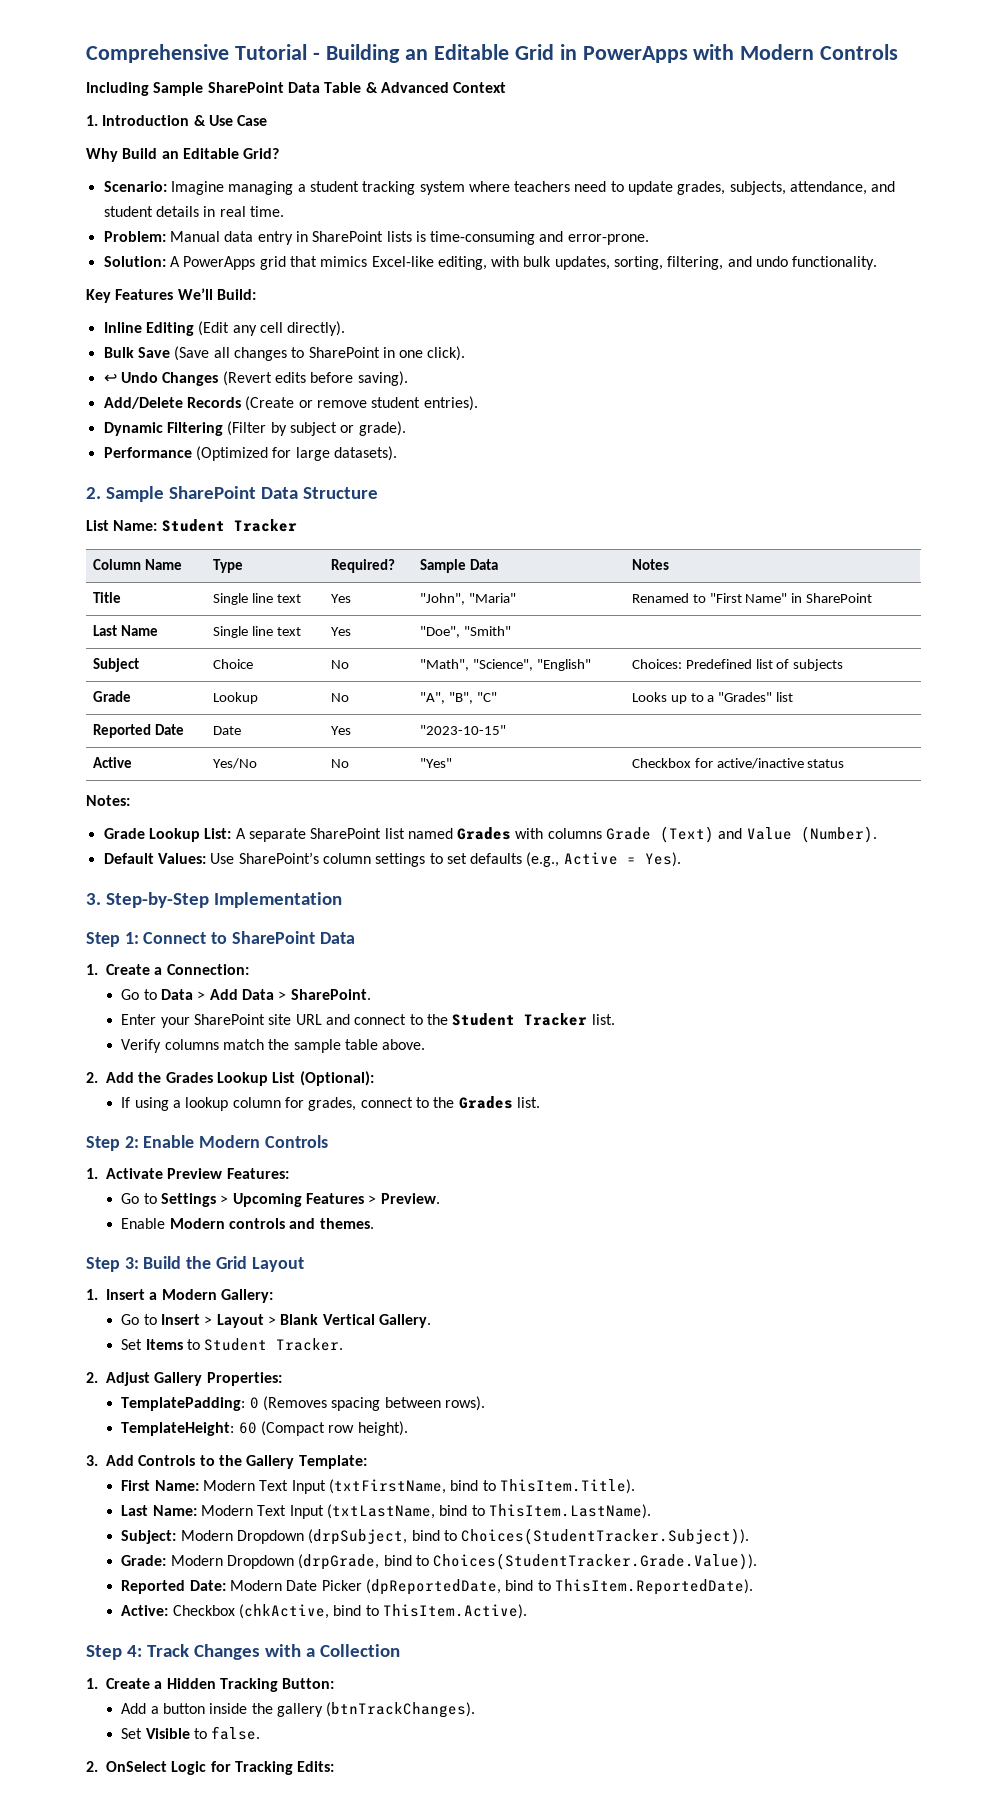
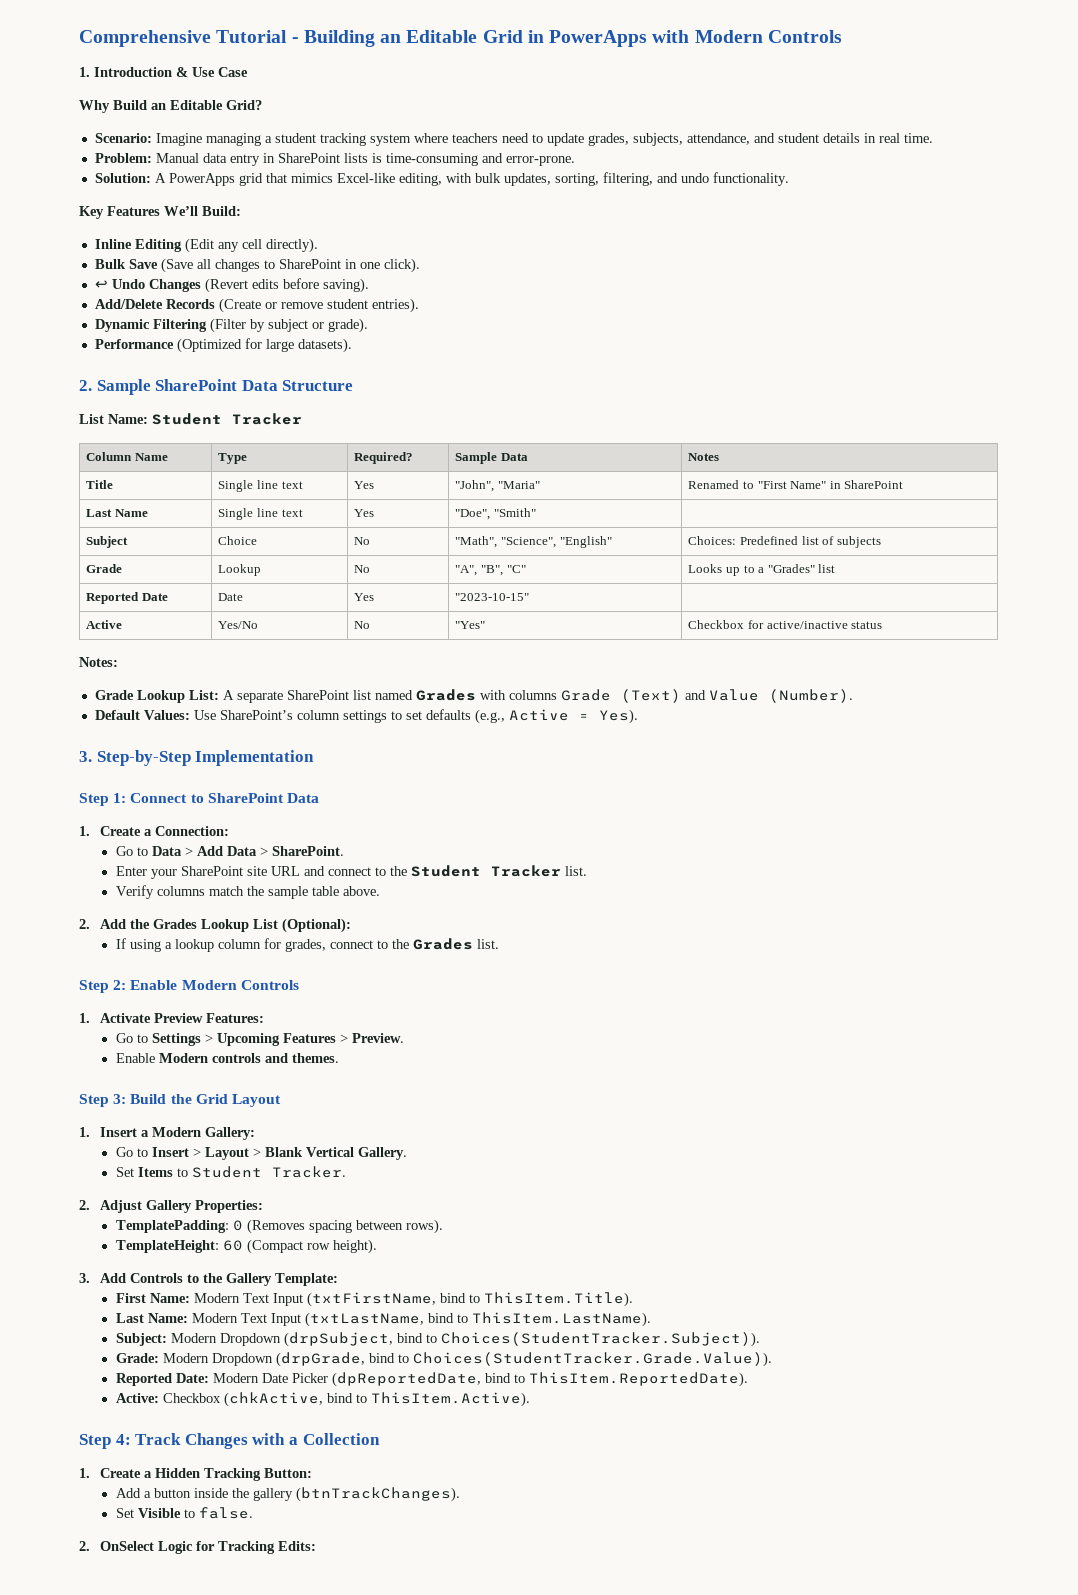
[86,82,507,96] // Including Sample SharePoint Data Table & Advanced Context -> (842, 36) none

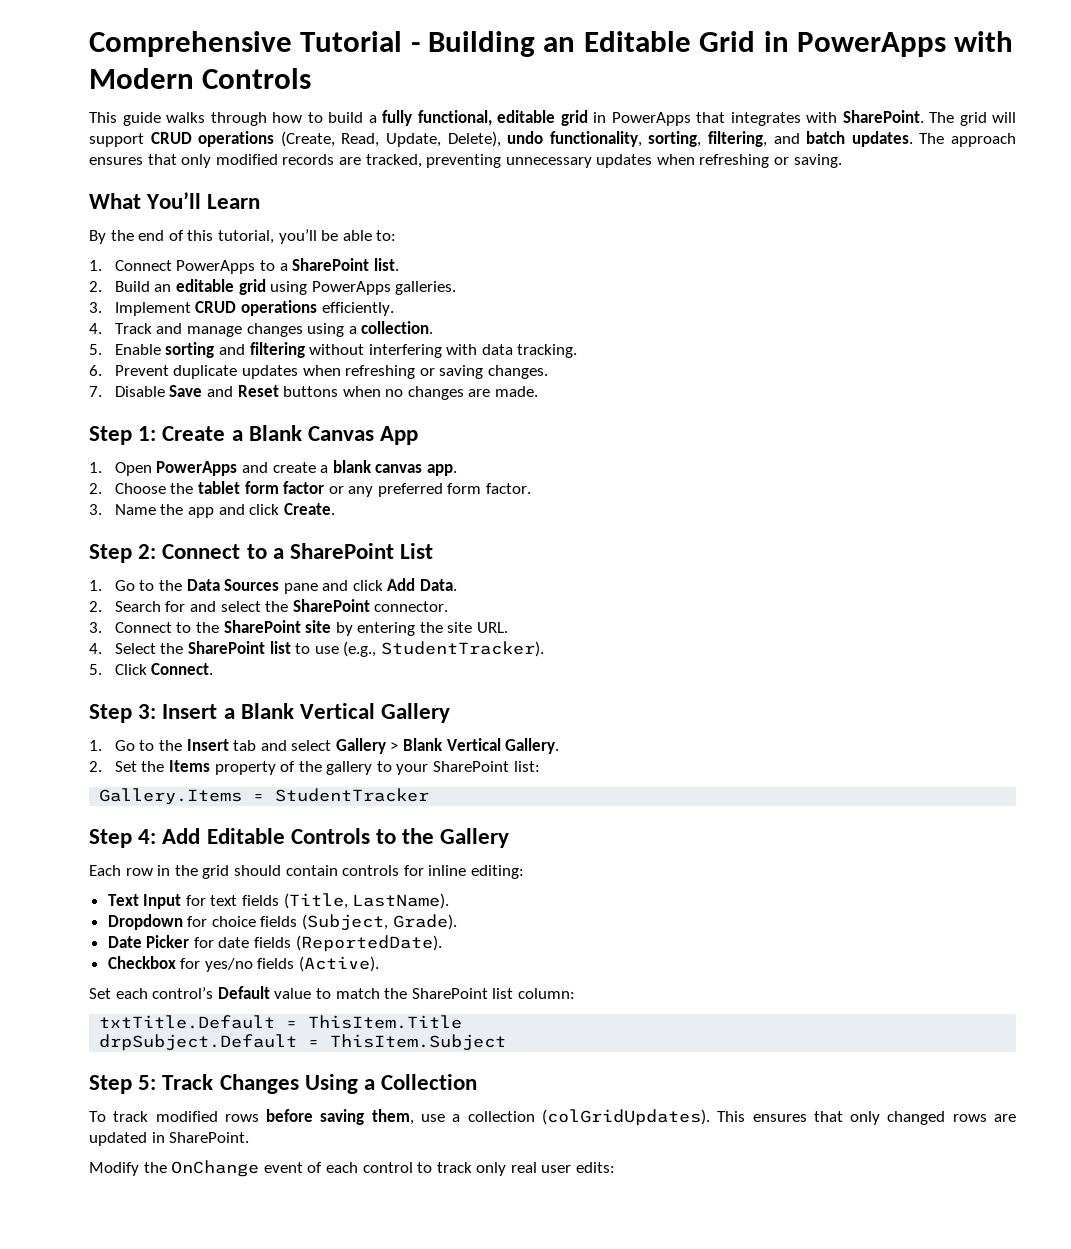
[79,67,248,77] [79,100,262,113] [94,133,933,146] [94,153,575,166] [94,172,789,186] [79,206,241,219] [94,238,318,253] [94,258,420,273] [94,278,369,293] [94,298,419,313] [94,318,368,333] [94,338,352,353] [79,379,354,395] [79,413,302,425] [86,452,168,461] [218,453,248,464] [354,452,414,464] [455,452,528,464] [688,453,720,461] [86,480,114,489] [218,480,303,492] [354,481,375,489] [455,480,540,492] [688,480,904,489] [86,509,148,517] [218,508,303,520] [354,509,375,517] [455,508,536,520] [86,536,129,548] [218,536,258,545] [354,537,371,545] [455,536,612,548] [688,536,881,548] [86,564,123,573] [218,564,262,576] [354,565,371,573] [455,565,526,576] [688,564,836,576] [86,592,168,604] [218,593,244,601] [354,593,375,601] [455,593,530,601] [86,620,123,629] [218,621,259,629] [354,621,371,629] [455,621,486,629] [688,620,883,629] [79,657,118,667] [94,689,853,703] [94,709,638,724] [79,750,315,766] [79,793,319,806] [79,826,229,836] [115,846,344,856] [115,865,587,879] [115,885,380,899] [79,918,351,933] [115,938,499,952] [79,980,299,993] [79,1013,264,1023] [115,1033,404,1046] [115,1053,339,1063] [79,1094,281,1107] [79,1127,255,1140] [115,1147,407,1160] [115,1166,346,1178] [79,1200,263,1213] [115,1219,443,1234] [115,1239,377,1254] [79,1273,338,1286] [115,1292,633,1307] [115,1312,651,1327] [115,1332,760,1347] [115,1352,772,1367] [115,1372,748,1387] [115,1392,530,1407] [79,1434,131,1449] 1. Introduction & Use Case // Why Build an Editable Grid? // Scenario: Imagine managing a student tracking system where teachers need to update grades, subjects, attendance, and student details in real time. // Problem: Manual data entry in SharePoint lists is time-consuming and error-prone. // Solution: A PowerApps grid that mimics Excel-like editing, with bulk updates, sorting, filtering, and undo functionality. // Key Features We’ll Build: // Inline Editing (Edit any cell directly). // Bulk Save (Save all changes to SharePoint in one click). // ↩ Undo Changes (Revert edits before saving). // Add/Delete Records (Create or remove student entries). // Dynamic Filtering (Filter by subject or grade). // Performance (Optimized for large datasets). // 2. Sample SharePoint Data Structure // List Name: Student Tracker // Column Name | Type | Required? | Sample Data | Notes // Title | Single line text | Yes | "John", "Maria" | Renamed to "First Name" in SharePoint // Last Name | Single line text | Yes | "Doe", "Smith" | // Subject | Choice | No | "Math", "Science", "English" | Choices: Predefined list of subjects // Grade | Lookup | No | "A", "B", "C" | Looks up to a "Grades" list // Reported Date | Date | Yes | "2023-10-15" | // Active | Yes/No | No | "Yes" | Checkbox for active/inactive status // Notes: // Grade Lookup List: A separate SharePoint list named Grades with columns Grade (Text) and Value (Number). // Default Values: Use SharePoint’s column settings to set defaults (e.g., Active = Yes). // 3. Step-by-Step Implementation // Step 1: Connect to SharePoint Data // 1. Create a Connection: // Go to Data > Add Data > SharePoint. // Enter your SharePoint site URL and connect to the Student Tracker list. // Verify columns match the sample table above. // 2. Add the Grades Lookup List (Optional): // If using a lookup column for grades, connect to the Grades list. // Step 2: Enable Modern Controls // 1. Activate Preview Features: // Go to Settings > Upcoming Features > Preview. // Enable Modern controls and themes. // Step 3: Build the Grid Layout // 1. Insert a Modern Gallery: // Go to Insert > Layout > Blank Vertical Gallery. // Set Items to Student Tracker. // 2. Adjust Gallery Properties: // TemplatePadding: 0 (Removes spacing between rows). // TemplateHeight: 60 (Compact row height). // 3. Add Controls to the Gallery Template: // First Name: Modern Text Input (txtFirstName, bind to ThisItem.Title). // Last Name: Modern Text Input (txtLastName, bind to ThisItem.LastName). // Subject: Modern Dropdown (drpSubject, bind to Choices(StudentTracker.Subject)). // Grade: Modern Dropdown (drpGrade, bind to Choices(StudentTracker.Grade.Value)). // Reported Date: Modern Date Picker (dpReportedDate, bind to ThisItem.ReportedDate). // Active: Checkbox (chkActive, bind to ThisItem.Active). // Step 4: -> [89,110,1016,126] [89,131,1017,147] [89,154,842,168] [89,192,261,209] [89,229,397,244] [89,258,399,274] [89,279,457,295] [89,300,394,316] [89,321,434,337] [89,342,578,358] [89,365,548,379] [89,385,539,400] [89,425,419,445] [89,460,457,476] [89,481,532,497] [89,503,335,518] [89,543,434,563] [89,578,458,594] [89,599,449,612] [89,620,509,636] [89,641,544,657] [89,663,214,675] [89,703,451,723] [89,738,560,754] [89,760,540,775] [99,788,430,805] [89,828,510,848] [89,865,524,879] [107,893,450,909] [107,914,457,931] [107,935,442,952] [107,956,380,972] [89,986,575,999] [99,1015,463,1029] [99,1034,507,1051] [89,1075,157,1094] This guide walks through how to build a fully functional, editable grid in PowerApps that integrates with SharePoint. The grid will support CRUD operations (Create, Read, Update, Delete), undo functionality, sorting, filtering, and batch updates. The approach ensures that only modified records are tracked, preventing unnecessary updates when refreshing or saving. // What You’ll Learn // By the end of this tutorial, you’ll be able to: // 1. Connect PowerApps to a SharePoint list. // 2. Build an editable grid using PowerApps galleries. // 3. Implement CRUD operations efficiently. // 4. Track and manage changes using a collection. // 5. Enable sorting and filtering without interfering with data tracking. // 6. Prevent duplicate updates when refreshing or saving changes. // 7. Disable Save and Reset buttons when no changes are made. // Step 1: Create a Blank Canvas App // 1. Open PowerApps and create a blank canvas app. // 2. Choose the tablet form factor or any preferred form factor. // 3. Name the app and click Create. // Step 2: Connect to a SharePoint List // 1. Go to the Data Sources pane and click Add Data. // 2. Search for and select the SharePoint connector. // 3. Connect to the SharePoint site by entering the site URL. // 4. Select the SharePoint list to use (e.g., StudentTracker). // 5. Click Connect. // Step 3: Insert a Blank Vertical Gallery // 1. Go to the Insert tab and select Gallery > Blank Vertical Gallery. // 2. Set the Items property of the gallery to your SharePoint list: // Gallery.Items = StudentTracker // Step 4: Add Editable Controls to the Gallery // Each row in the grid should contain controls for inline editing: // Text Input for text fields (Title, LastName). // Dropdown for choice fields (Subject, Grade). // Date Picker for date fields (ReportedDate). // Checkbox for yes/no fields (Active). // Set each control’s Default value to match the SharePoint list column: // txtTitle.Default = ThisItem.Title // drpSubject.Default = ThisItem.Subject // Step 5:
[252,1433,286,1445] with -> [304,1074,358,1094] Using
[79,1468,312,1481] [115,1487,460,1502] [115,1507,253,1519] [79,1541,316,1554] 1. Create a Hidden Tracking Button: // Add a button inside the gallery (btnTrackChanges). // Set Visible to false. // 2. OnSelect Logic for Tracking Edits: -> [89,1109,1016,1126] [89,1132,250,1146] [89,1160,616,1177] To track modified rows before saving them, use a collection (colGridUpdates). This ensures that only changed rows are updated in SharePoint. // Modify the OnChange event of each control to track only real user edits:

